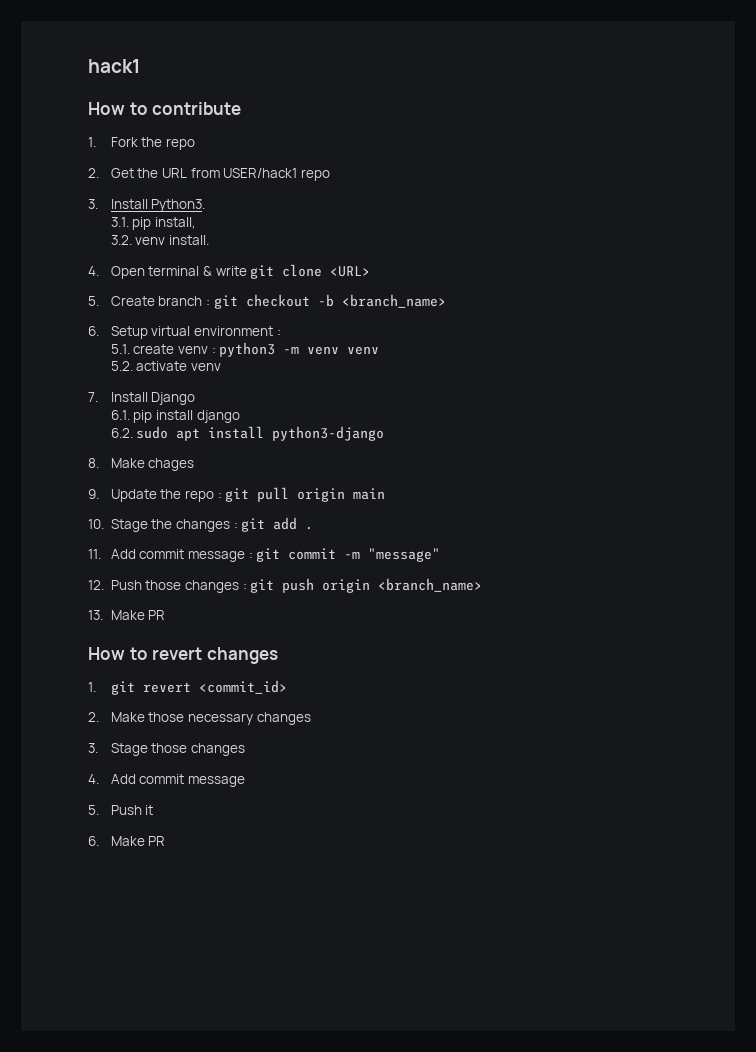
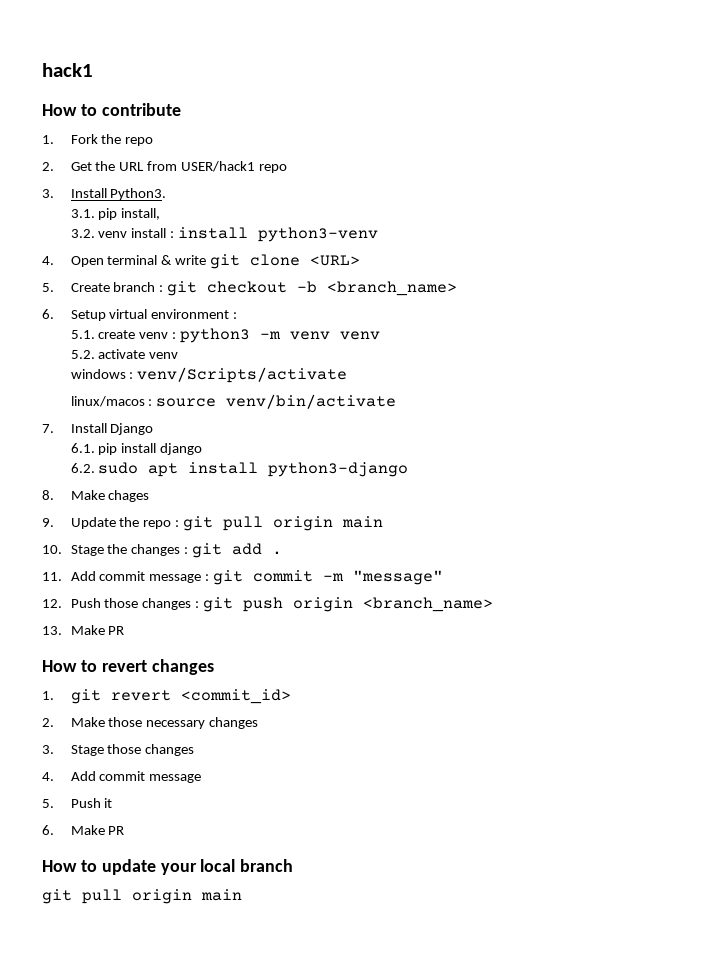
[169,235,210,245] install. -> [131,227,379,242] install : install python3-venv
(222, 367) none -> [70,367,348,383] [70,394,397,409] // windows : venv/Scripts/activate // linux/macos : source venv/bin/activate
(166, 841) none -> [42,859,294,875] [42,889,242,904] // How to update your local branch // git pull origin main

